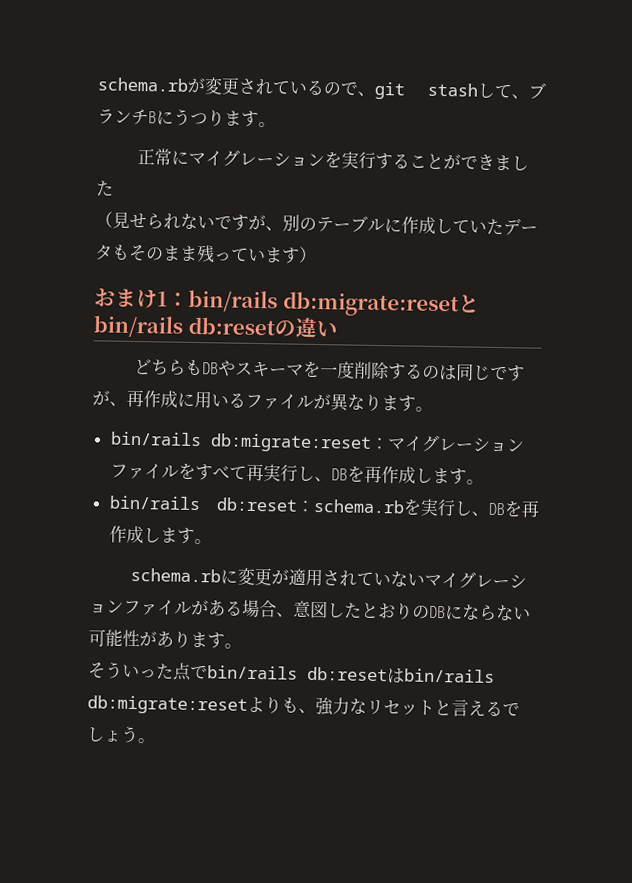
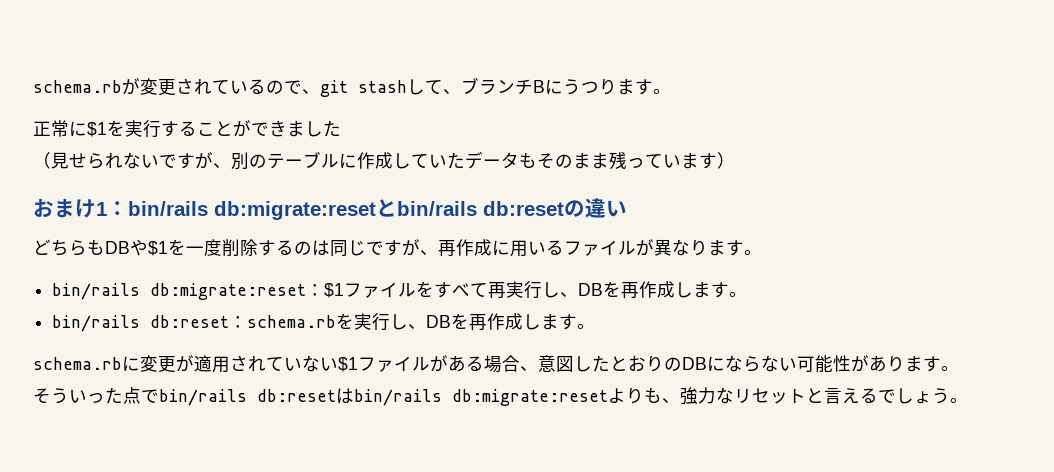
[188,149,326,167] マイグレーション -> [87,122,107,137] $1
[235,361,305,378] スキーマ -> [148,241,168,256] $1
[386,434,525,453] マイグレーション -> [324,283,345,298] $1
[424,571,528,589] [89,600,124,614] マイグレーション -> [338,357,358,372] $1

